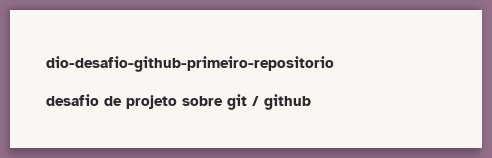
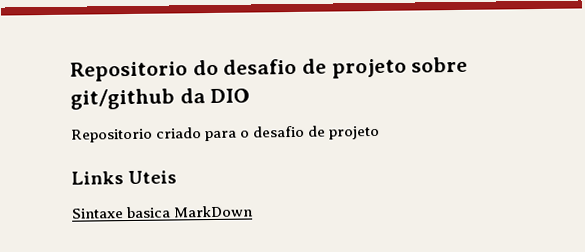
[46,56,334,72] dio-desafio-github-primeiro-repositorio // -> [70,59,219,82] Repositorio do
[227,94,311,110] git / github -> [70,88,251,110] [71,125,381,143] [71,170,178,185] [71,205,254,219] git/github da DIO // Repositorio criado para o desafio de projeto // Links Uteis // Sintaxe basica MarkDown

